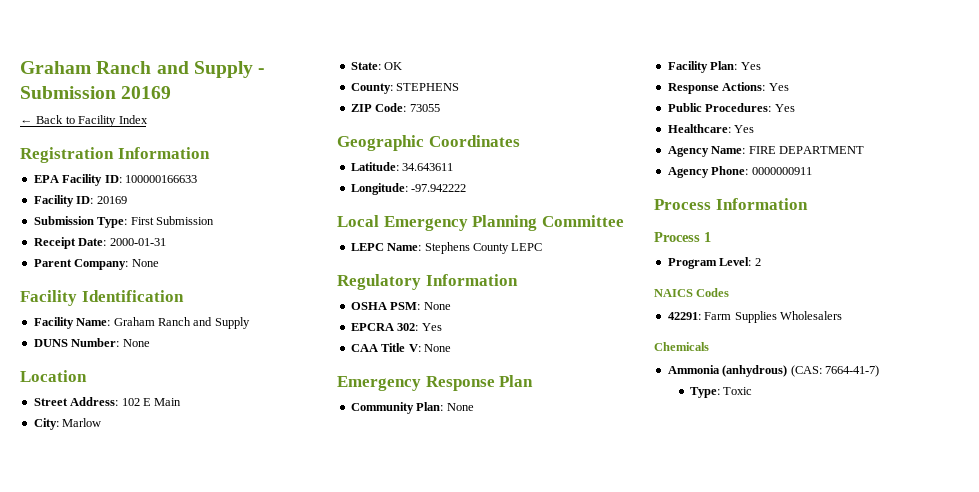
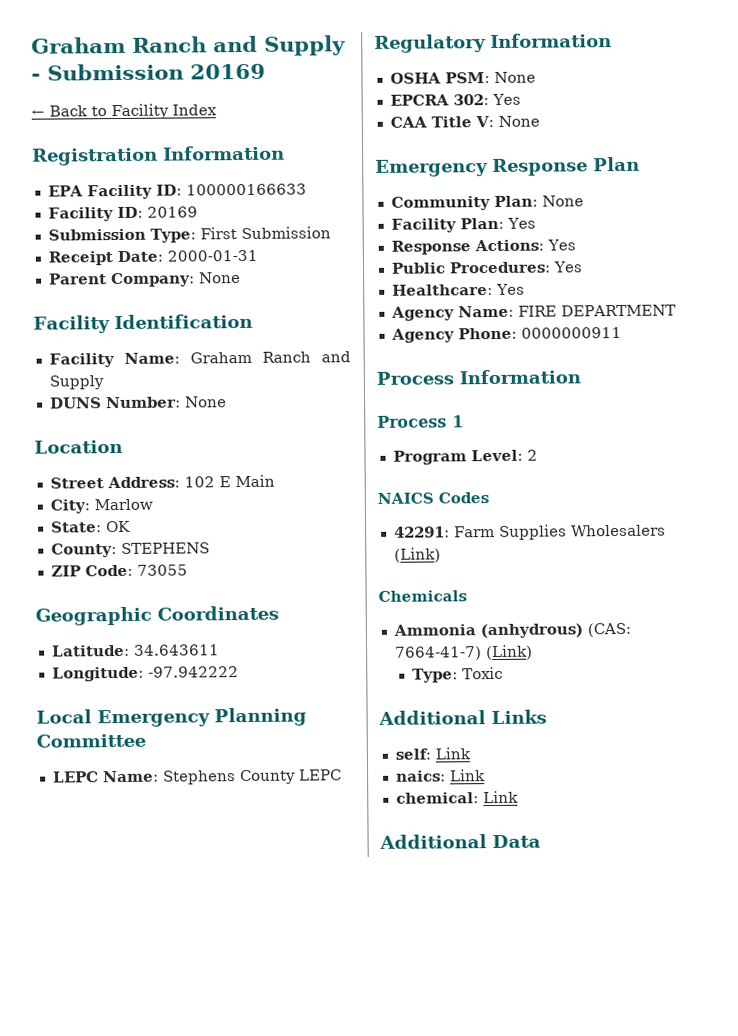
(842, 315) none -> [393,547,441,563] (Link)
(879, 371) none -> [485,644,533,661] (Link)
(753, 391) none -> [378,709,547,725] [394,747,471,760] [395,769,486,782] [395,790,519,804] [379,834,541,849] // Additional Links // self: Link // naics: Link // chemical: Link // Additional Data

